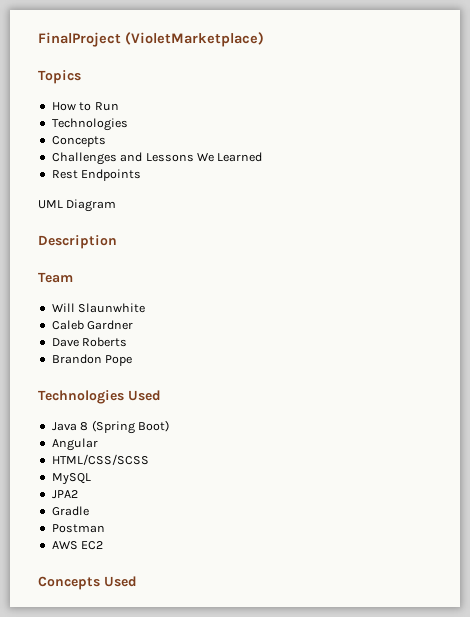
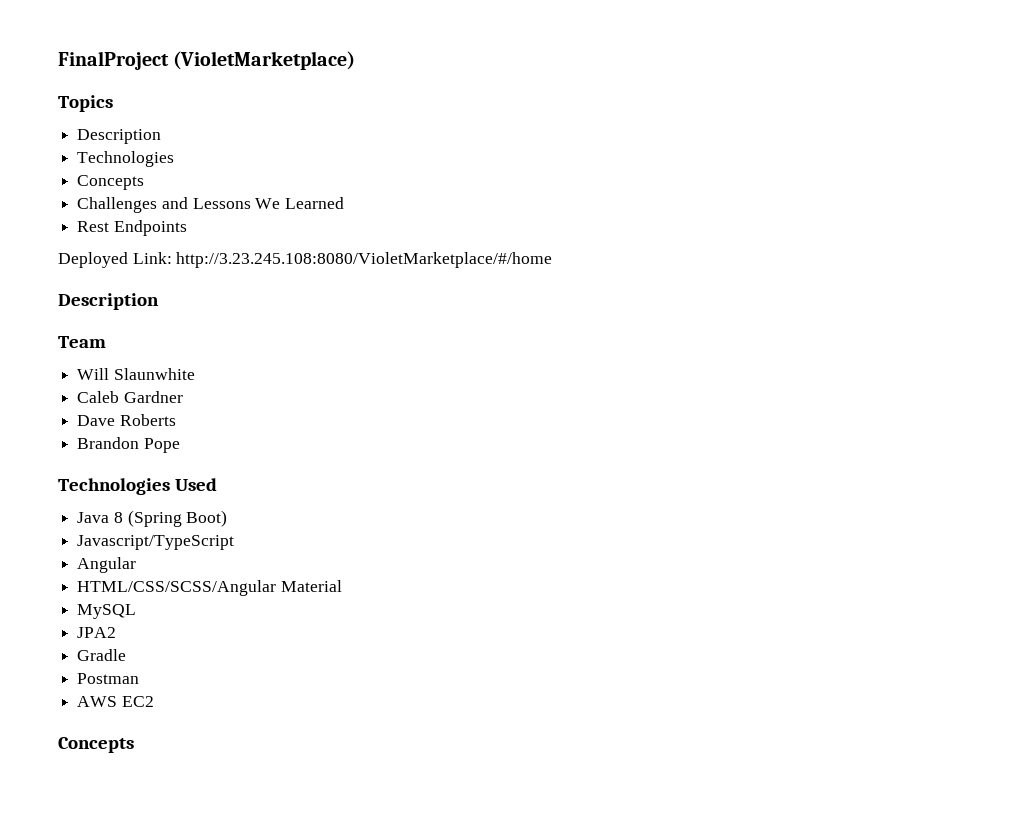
[51,102,119,111] How to Run -> [77,129,162,144] Description
[38,199,117,212] UML Diagram -> [58,252,553,268] Deployed Link: http://3.23.245.108:8080/VioletMarketplace/#/home
(169, 426) none -> [77,535,235,550] // Javascript/TypeScript
[51,454,149,465] HTML/CSS/SCSS -> [77,580,342,596] HTML/CSS/SCSS/Angular Material
[104,576,137,587] Used -> (134, 745) none

